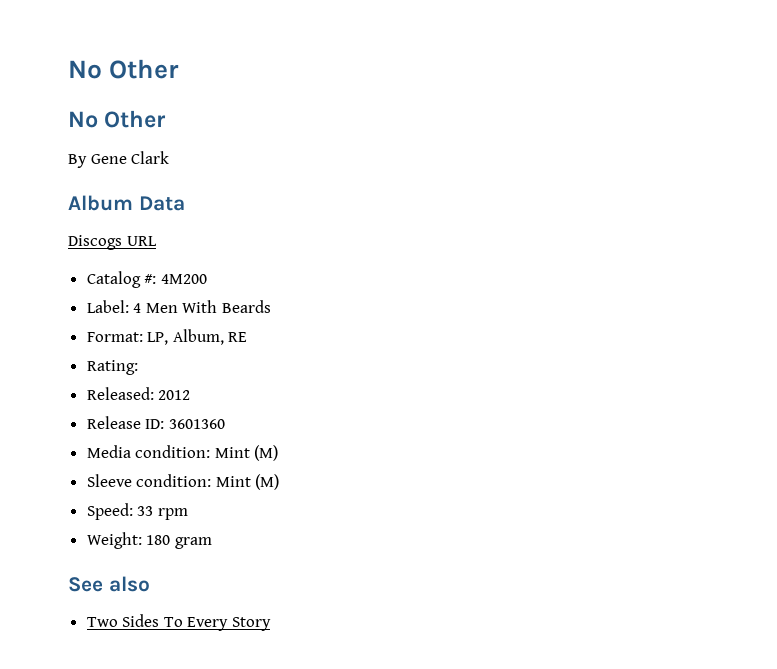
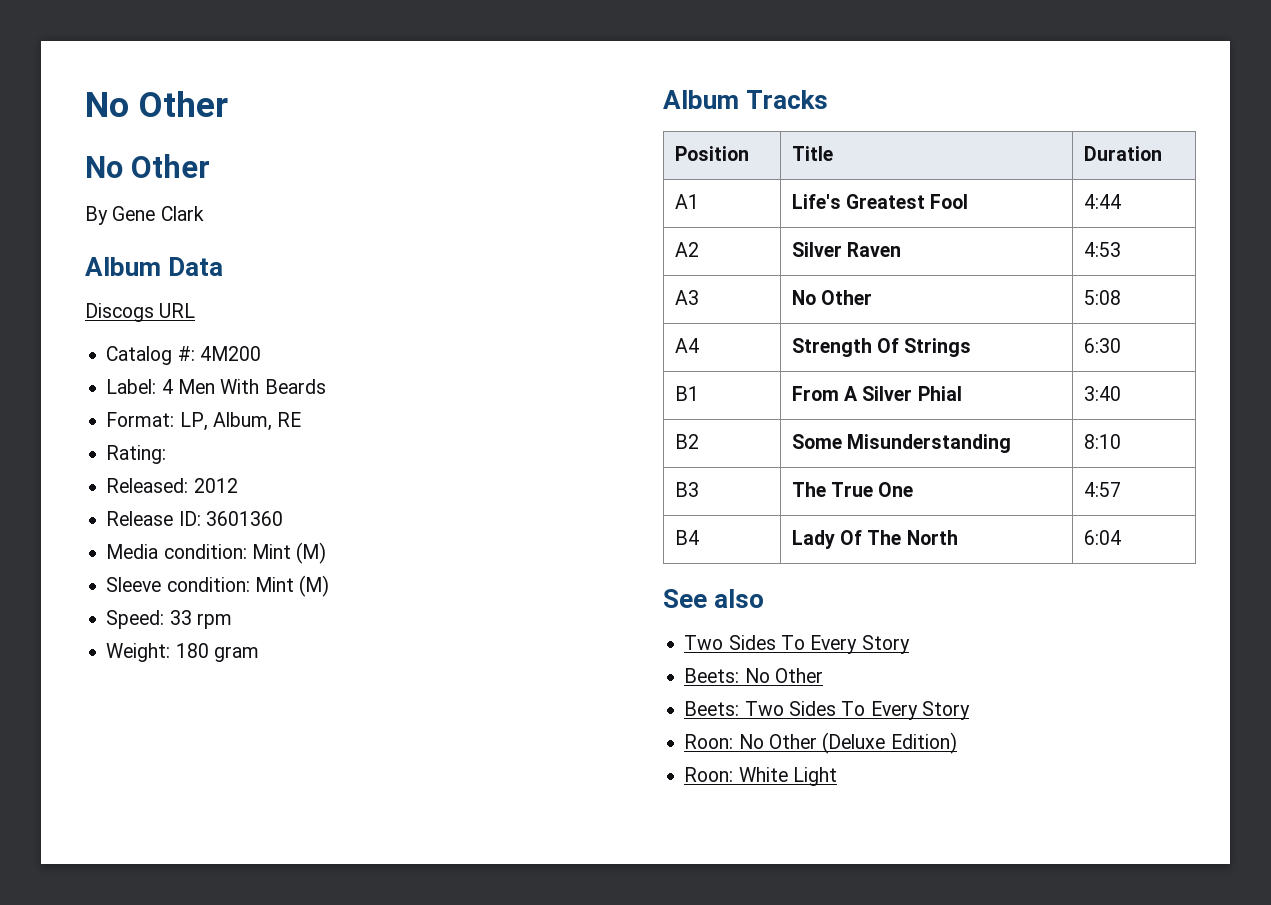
(212, 543) none -> [663,90,829,109] [674,146,749,161] [791,146,833,161] [1083,146,1162,161] [674,194,699,209] [791,194,969,209] [1083,194,1121,209] [674,242,699,257] [791,242,902,257] [1083,242,1121,257] [674,290,699,305] [791,290,873,305] [1083,290,1121,305] [674,338,699,353] [791,338,972,357] [1083,338,1121,353] [674,386,699,401] [791,386,962,401] [1083,386,1121,401] [674,434,699,449] [791,434,1012,453] [1083,434,1121,449] [674,482,699,497] [791,482,914,497] [1083,482,1121,497] [674,530,699,545] [791,530,958,549] [1083,530,1121,545] // Album Tracks // Position | Title | Duration // A1 | Life's Greatest Fool | 4:44 // A2 | Silver Raven | 4:53 // A3 | No Other | 5:08 // A4 | Strength Of Strings | 6:30 // B1 | From A Silver Phial | 3:40 // B2 | Some Misunderstanding | 8:10 // B3 | The True One | 4:57 // B4 | Lady Of The North | 6:04
(272, 624) none -> [684,668,823,683] [684,701,970,720] [684,732,957,754] [684,767,837,786] // Beets: No Other // Beets: Two Sides To Every Story // Roon: No Other (Deluxe Edition) // Roon: White Light

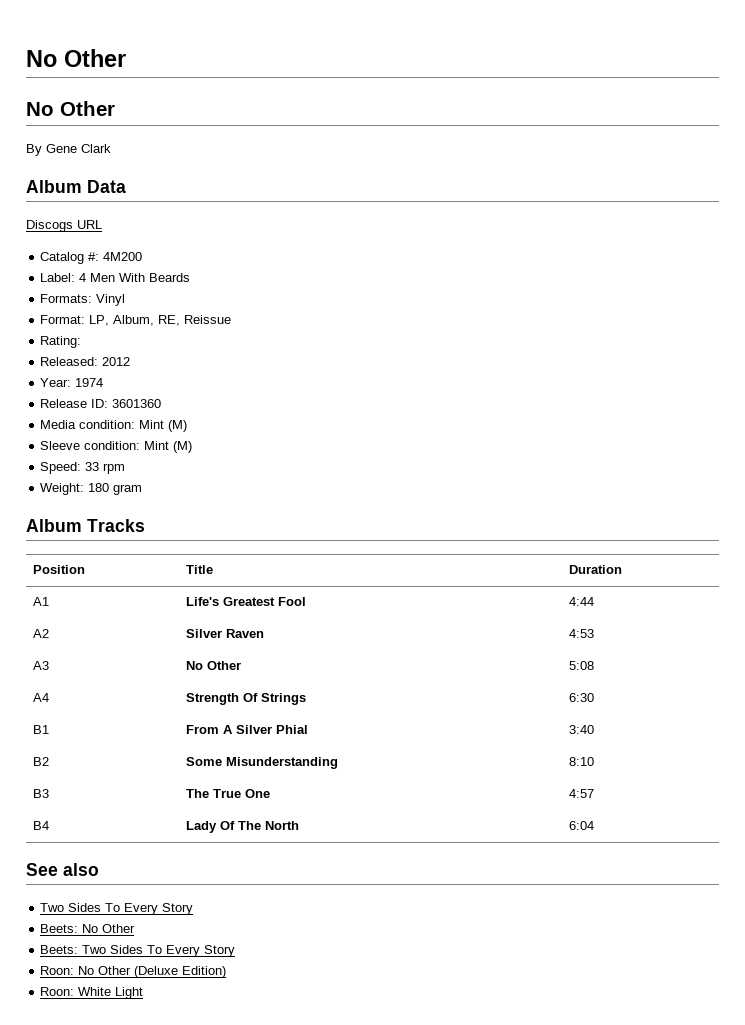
(326, 386) none -> [40,294,126,306] // Formats: Vinyl
[277,412,302,427] RE -> [158,315,232,326] RE, Reissue
(238, 485) none -> [40,378,104,387] // Year: 1974

